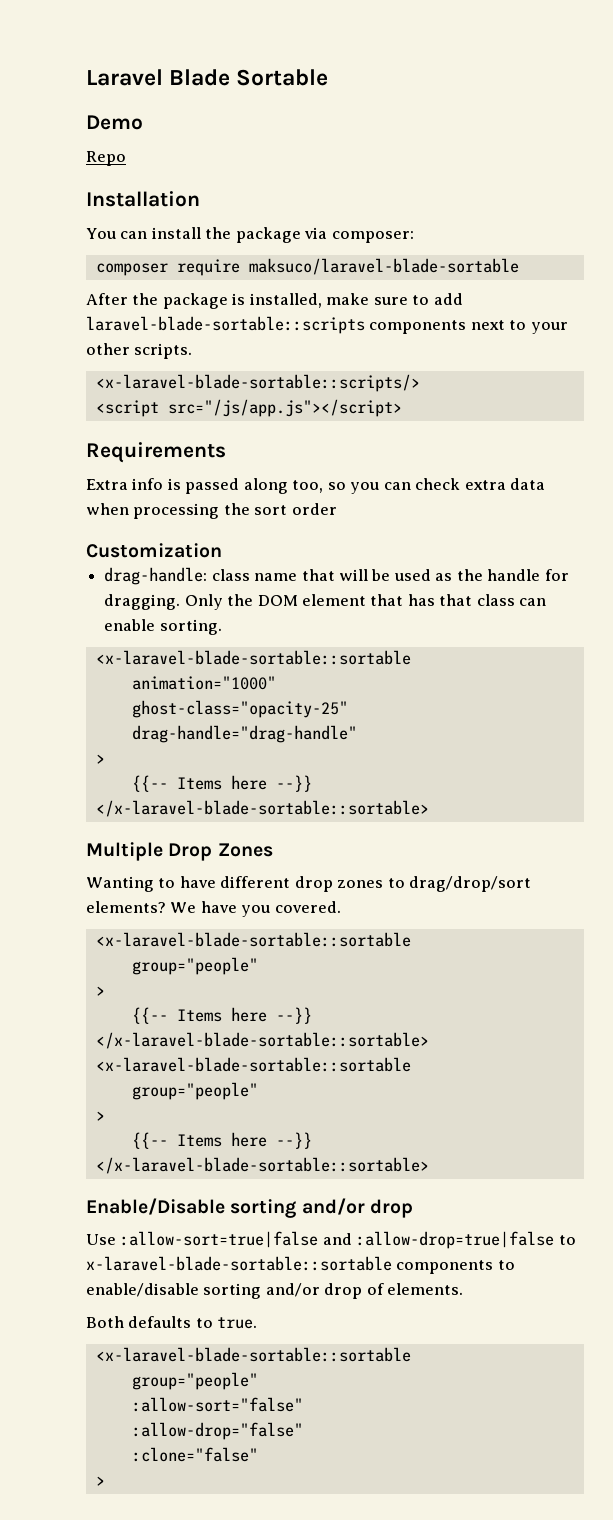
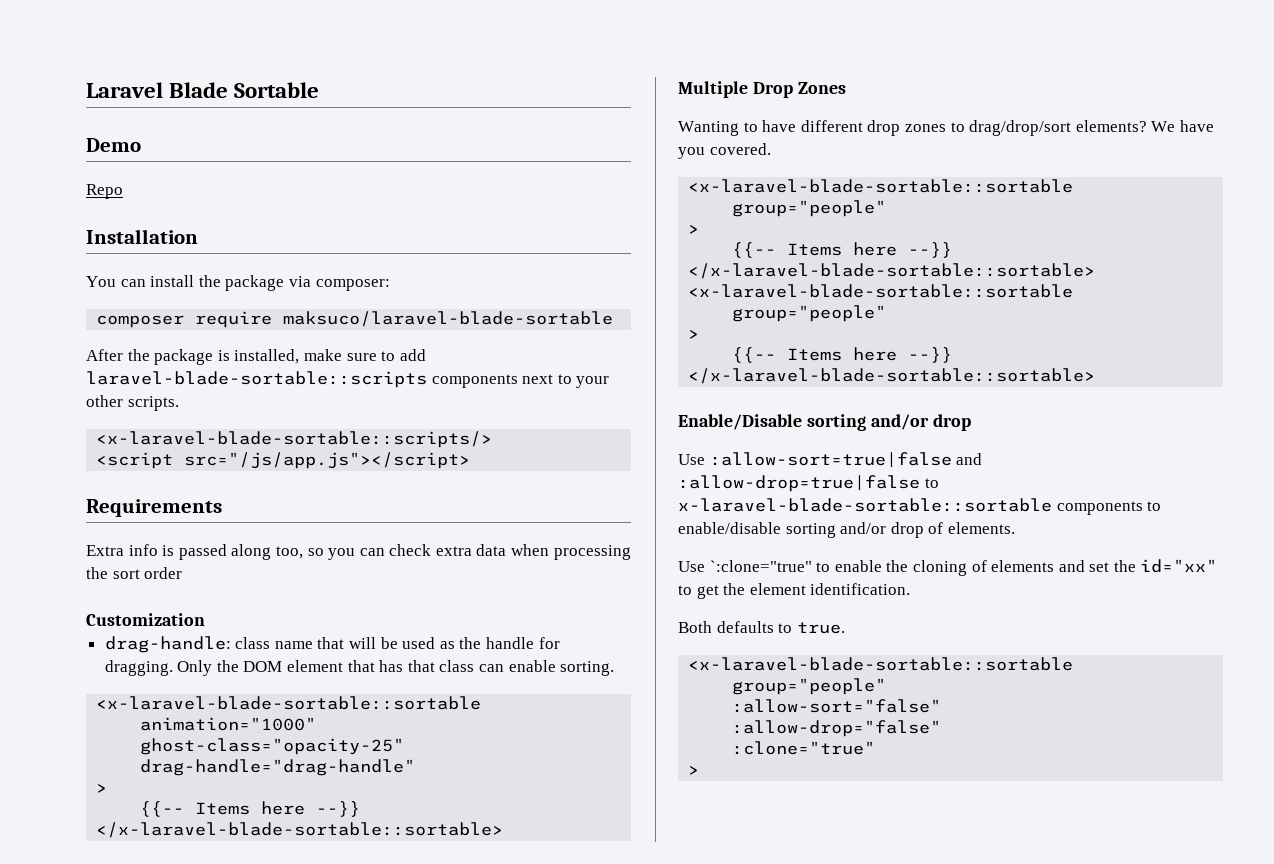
(464, 1289) none -> [678,559,1218,576] [678,583,911,599] // Use `:clone="true" to enable the cloning of elements and set the id="xx" to get the element identification.
[131,1447,258,1462] :clone="false" -> [732,741,876,755] :clone="true"

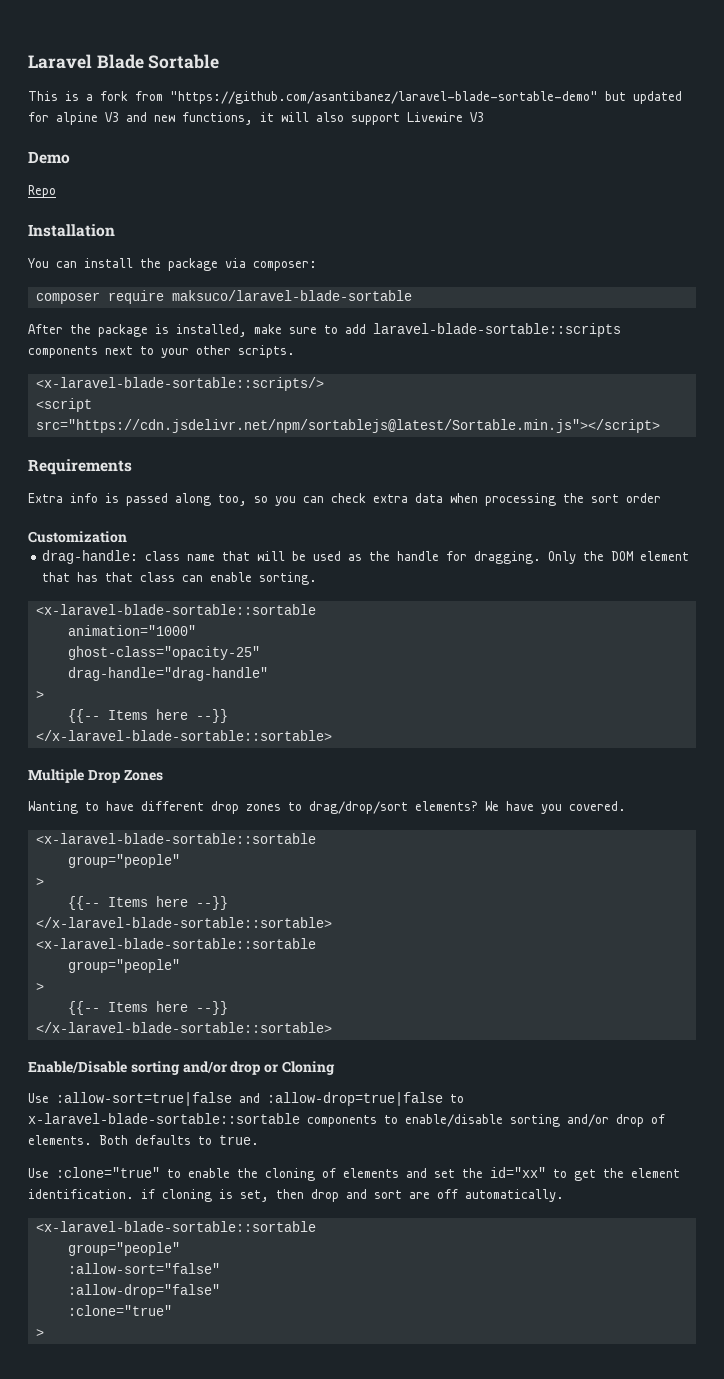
(320, 90) none -> [28,91,682,104] [28,112,484,125] // This is a fork from "https://github.com/asantibanez/laravel-blade-sortable-demo" but updated for alpine V3 and new functions, it will also support Livewire V3
[184,452,471,469] src="/js/app.js"></script> -> [35,419,660,433] src="https://cdn.jsdelivr.net/npm/sortablejs@latest/Sortable.min.js"></script>
(971, 422) none -> [264,1061,335,1075] or Cloning
[678,560,812,572] // Use `:clone="true" -> [99,1135,259,1145] [28,1167,160,1178] Both defaults to true. // Use :clone="true"
[678,621,845,634] // Both defaults to true. -> [141,1189,564,1202] if cloning is set, then drop and sort are off automatically.

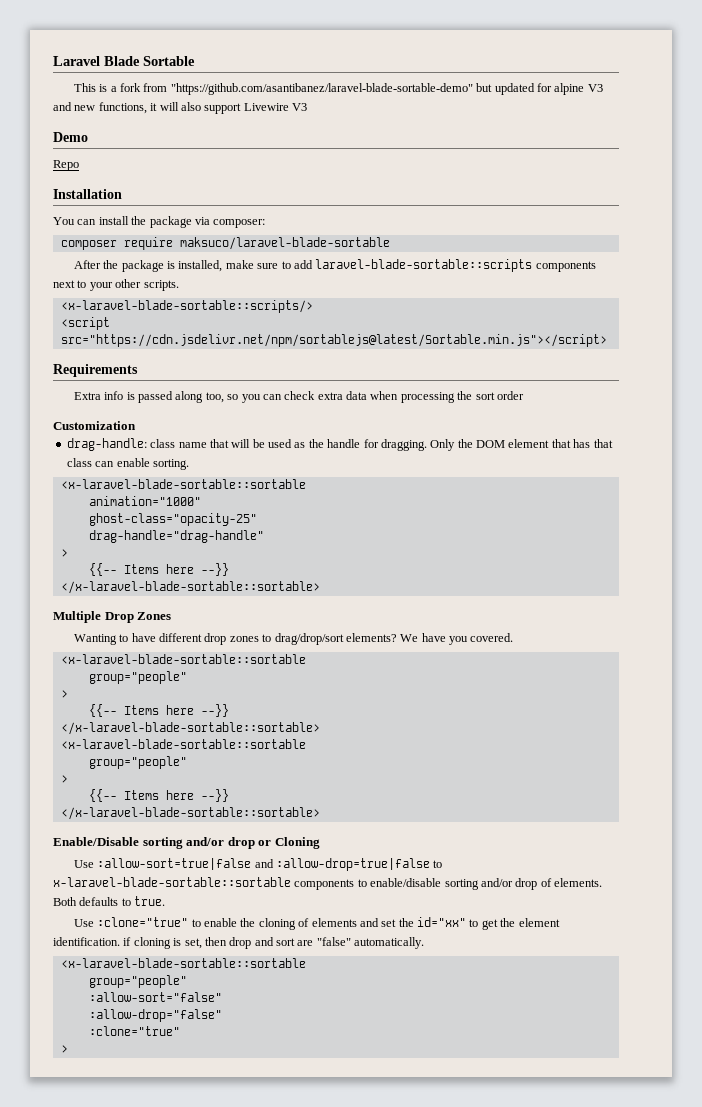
[437,1189,458,1199] off -> [316,937,351,946] "false"

